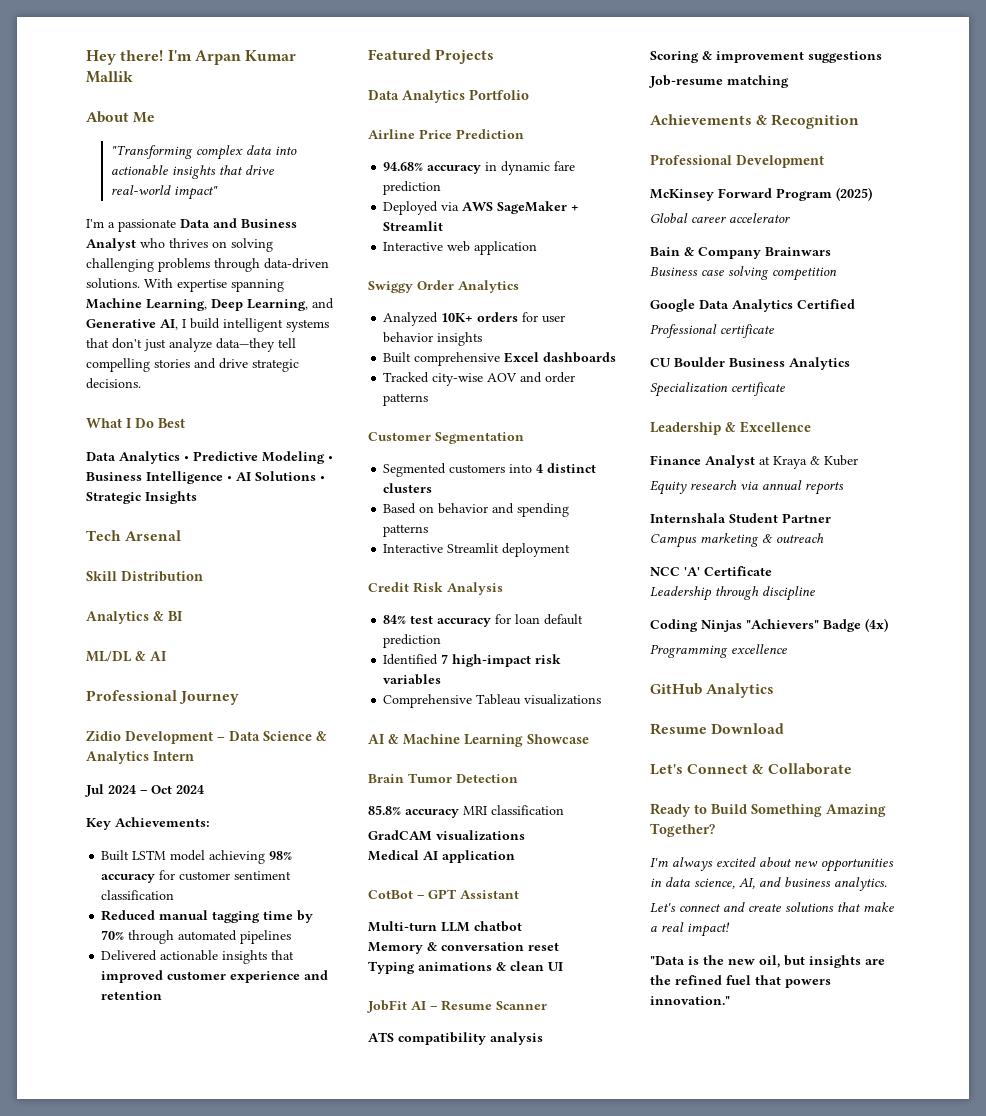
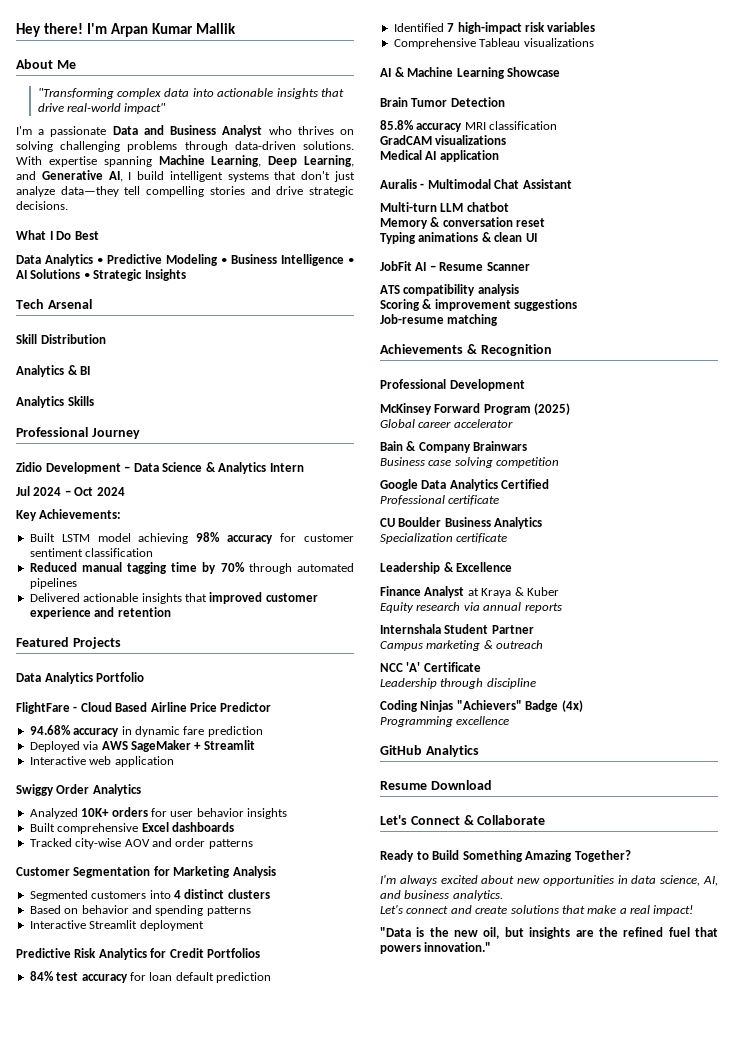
[86,651,167,662] ML/DL & AI -> [16,396,94,408] Analytics Skills
(529, 94) none -> [16,702,148,714] FlightFare - Cloud Based
[456,129,524,139] Prediction -> [220,702,272,712] Predictor
(524, 438) none -> [153,866,276,878] for Marketing Analysis
[368,582,503,595] Credit Risk Analysis -> [16,948,260,960] Predictive Risk Analytics for Credit Portfolios
[368,889,457,899] CotBot – GPT -> [380,179,520,189] Auralis - Multimodal Chat

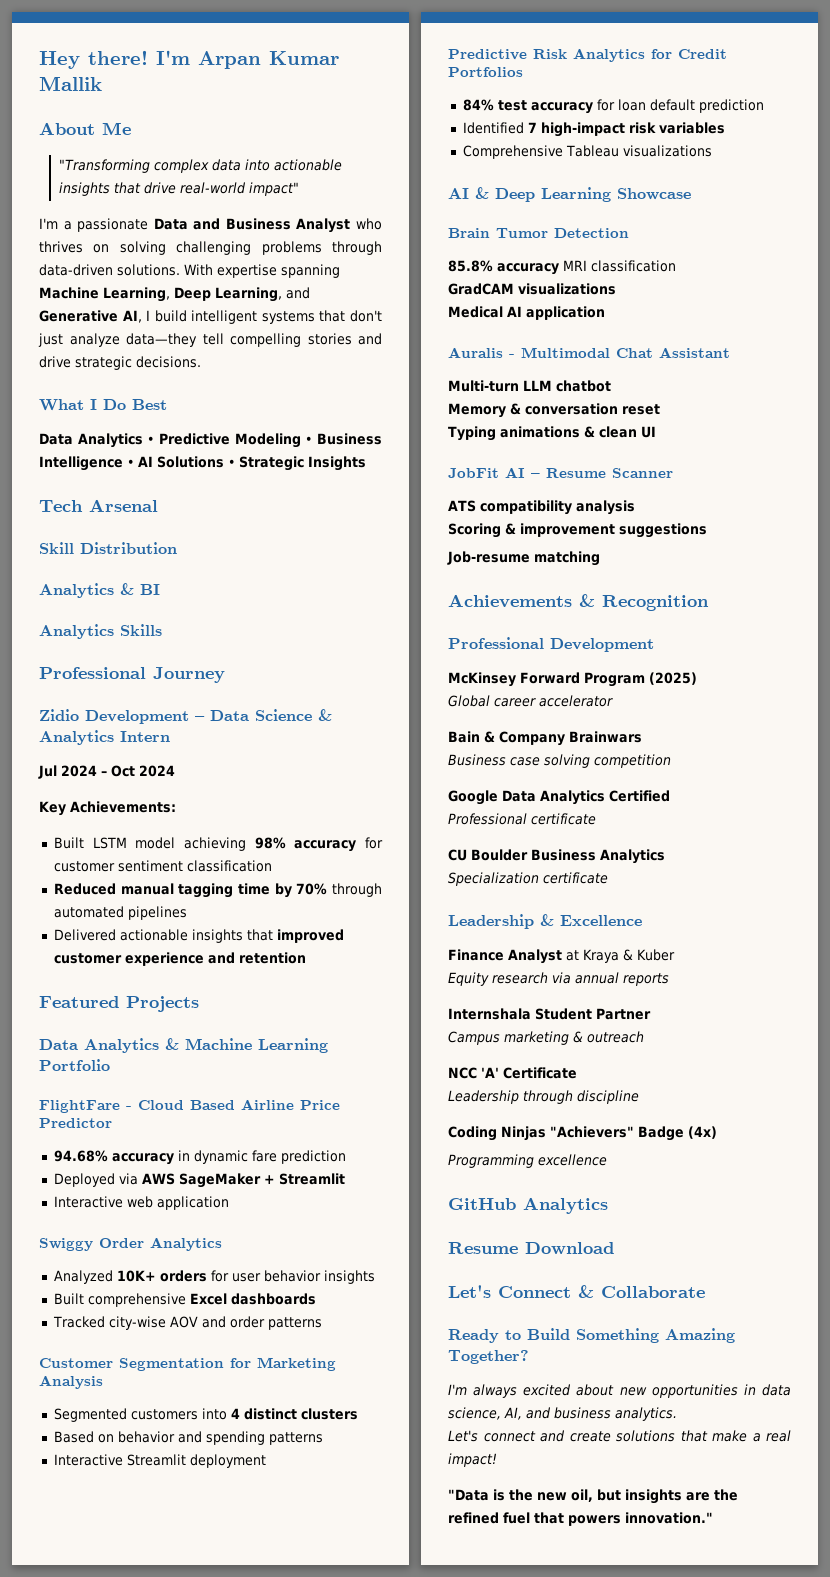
(93, 678) none -> [165,1038,328,1053] & Machine Learning
[407,67,454,77] Machine -> [495,188,535,202] Deep

